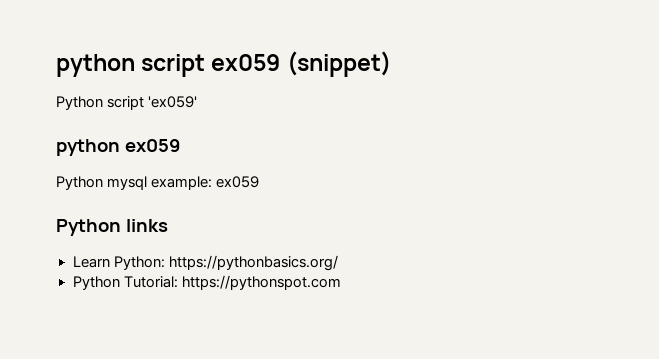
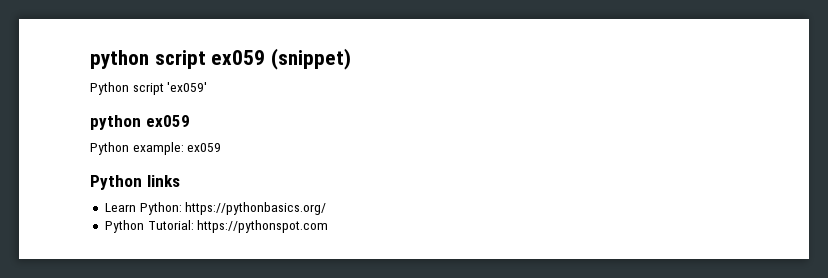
[107,176,148,190] mysql -> (129, 148) none

